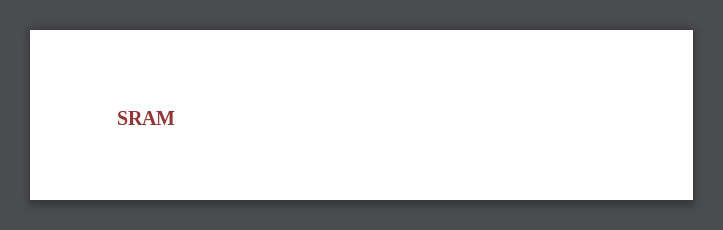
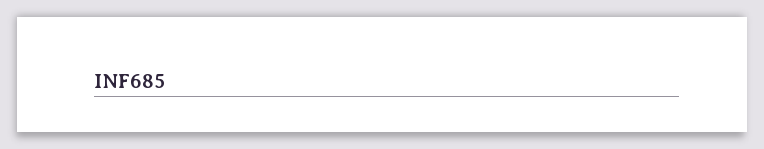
[117,111,175,125] SRAM -> [94,74,165,88] INF685

